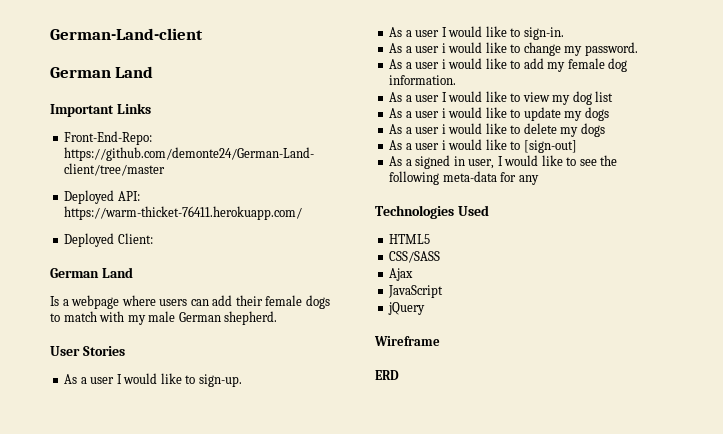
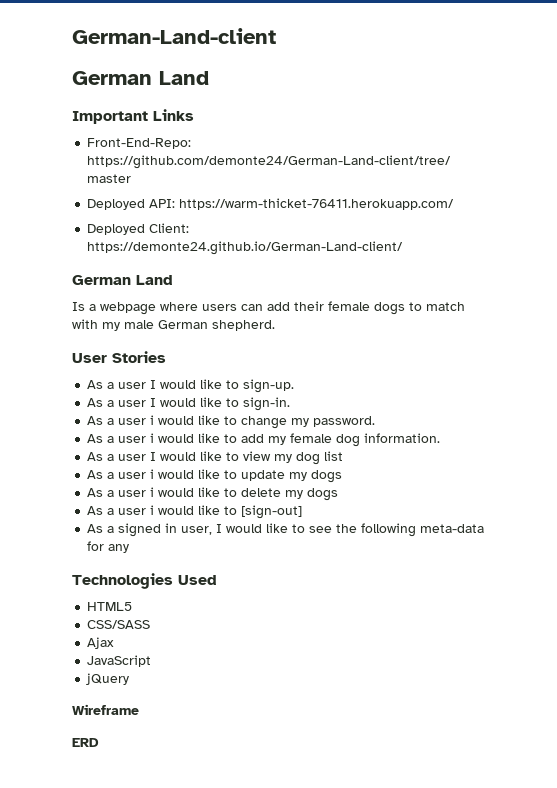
(153, 238) none -> [87,241,404,255] https://demonte24.github.io/German-Land-client/

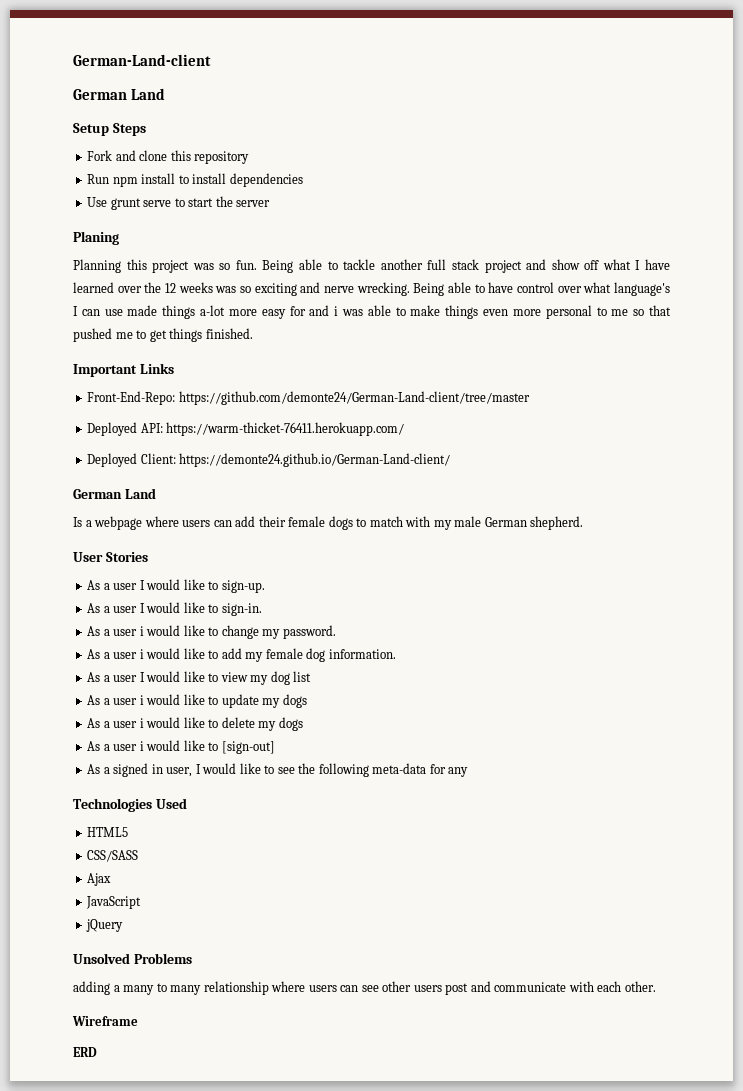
(209, 78) none -> [73,123,146,136] [87,150,250,164] [87,173,303,187] [87,196,271,210] [73,231,119,245] [73,259,670,273] [73,282,671,296] [73,305,672,319] [73,328,253,342] // Setup Steps // Fork and clone this repository // Run npm install to install dependencies // Use grunt serve to start the server // Planing // Planning this project was so fun. Being able to tackle another full stack project and show off what I have learned over the 12 weeks was so exciting and nerve wrecking. Being able to have control over what language's I can use made things a-lot more easy for and i was able to make things even more personal to me so that pushed me to get things finished.
(130, 679) none -> [73,953,192,964] [73,981,656,995] // Unsolved Problems // adding a many to many relationship where users can see other users post and communicate with each other.

